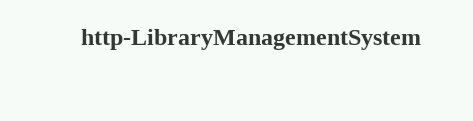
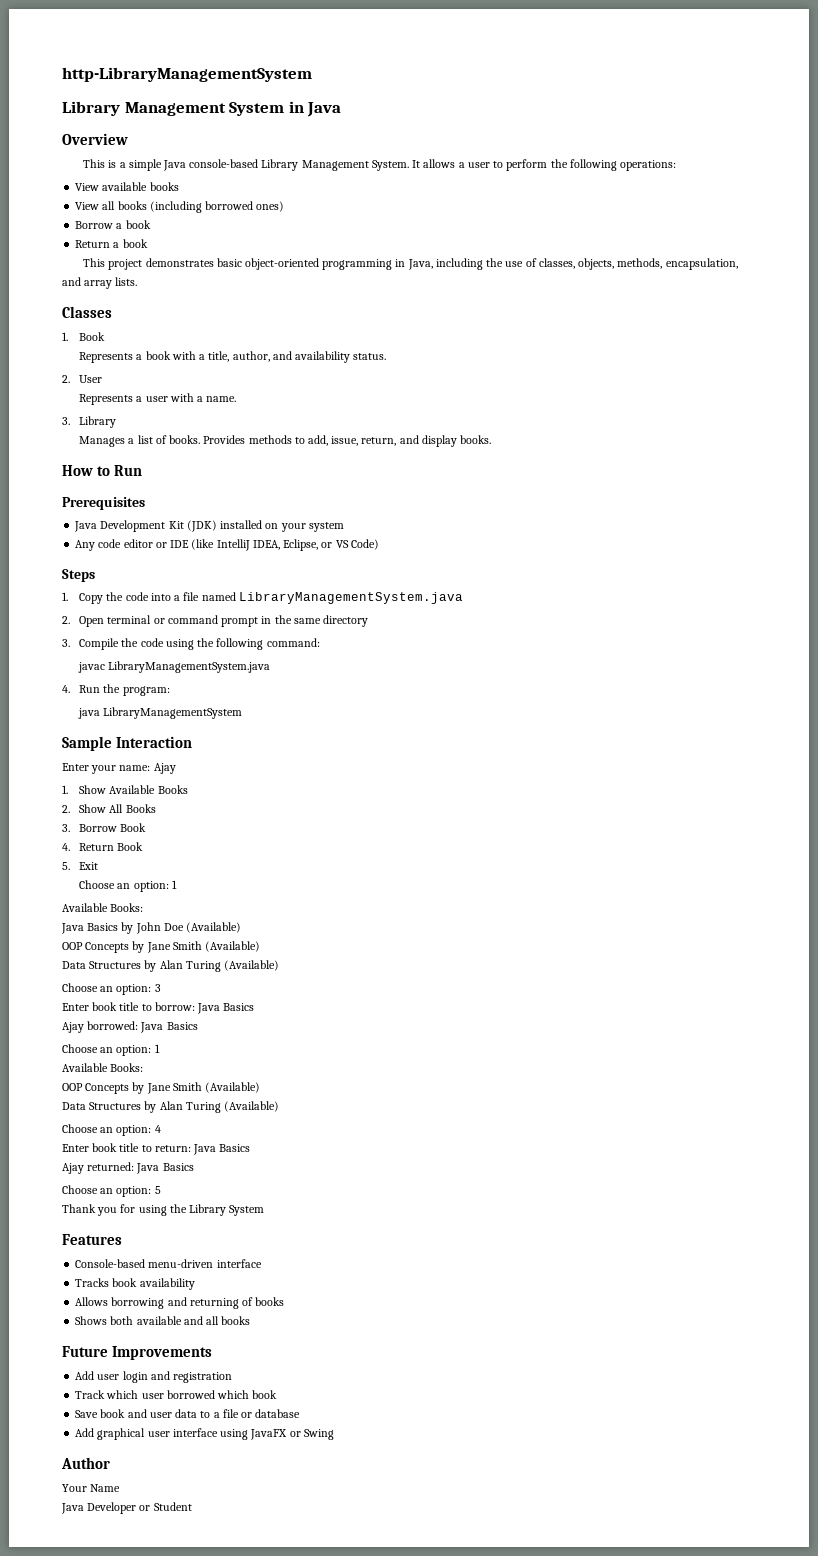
(421, 39) none -> [62,101,342,117] [62,133,128,145] [83,159,677,171] [75,182,179,191] [75,201,285,213] [75,220,151,229] [75,239,148,248] [83,258,738,270] [62,277,138,289] [62,306,112,318] [62,332,106,341] [79,351,387,363] [62,375,103,383] [79,393,237,405] [62,416,117,428] [79,435,492,447] [62,465,143,476] [62,497,145,510] [74,520,344,532] [75,539,379,551] [62,569,95,582] [62,592,463,604] [62,615,368,627] [62,638,320,650] [78,661,271,673] [62,684,170,696] [78,707,243,719] [62,736,193,751] [62,763,176,774] [62,785,188,794] [62,804,156,813] [62,823,147,832] [62,842,144,851] [62,862,99,870] [79,880,177,892] [62,903,144,912] [61,922,242,934] [62,941,261,953] [62,960,280,972] [62,983,161,995] [62,1002,255,1014] [62,1021,198,1033] [62,1044,160,1056] [62,1063,144,1072] [62,1082,261,1094] [62,1101,280,1113] [62,1124,161,1136] [62,1143,251,1155] [62,1162,194,1174] [62,1185,161,1197] [62,1204,265,1216] [62,1234,122,1245] [75,1259,262,1268] [75,1278,195,1290] [75,1297,285,1309] [75,1316,251,1325] [62,1346,213,1360] [75,1371,233,1383] [75,1390,278,1399] [75,1409,301,1418] [75,1428,334,1440] [61,1457,110,1469] [62,1484,121,1492] [61,1502,192,1514] // Library Management System in Java // Overview // This is a simple Java console-based Library Management System. It allows a user to perform the following operations: // View available books // View all books (including borrowed ones) // Borrow a book // Return a book // This project demonstrates basic object-oriented programming in Java, including the use of classes, objects, methods, encapsulation, and array lists. // Classes // 1. Book // Represents a book with a title, author, and availability status. // 2. User // Represents a user with a name. // 3. Library // Manages a list of books. Provides methods to add, issue, return, and display books. // How to Run // Prerequisites // Java Development Kit (JDK) installed on your system // Any code editor or IDE (like IntelliJ IDEA, Eclipse, or VS Code) // Steps // 1. Copy the code into a file named LibraryManagementSystem.java // 2. Open terminal or command prompt in the same directory // 3. Compile the code using the following command: // javac LibraryManagementSystem.java // 4. Run the program: // java LibraryManagementSystem // Sample Interaction // Enter your name: Ajay // 1. Show Available Books // 2. Show All Books // 3. Borrow Book // 4. Return Book // 5. Exit // Choose an option: 1 // Available Books: // Java Basics by John Doe (Available) // OOP Concepts by Jane Smith (Available) // Data Structures by Alan Turing (Available) // Choose an option: 3 // Enter book title to borrow: Java Basics // Ajay borrowed: Java Basics // Choose an option: 1 // Available Books: // OOP Concepts by Jane Smith (Available) // Data Structures by Alan Turing (Available) // Choose an option: 4 // Enter book title to return: Java Basics // Ajay returned: Java Basics // Choose an option: 5 // Thank you for using the Library System // Features // Console-based menu-driven interface // Tracks book availability // Allows borrowing and returning of books // Shows both available and all books // Future Improvements // Add user login and registration // Track which user borrowed which book // Save book and user data to a file or database // Add graphical user interface using JavaFX or Swing // Author // Your Name // Java Developer or Student

